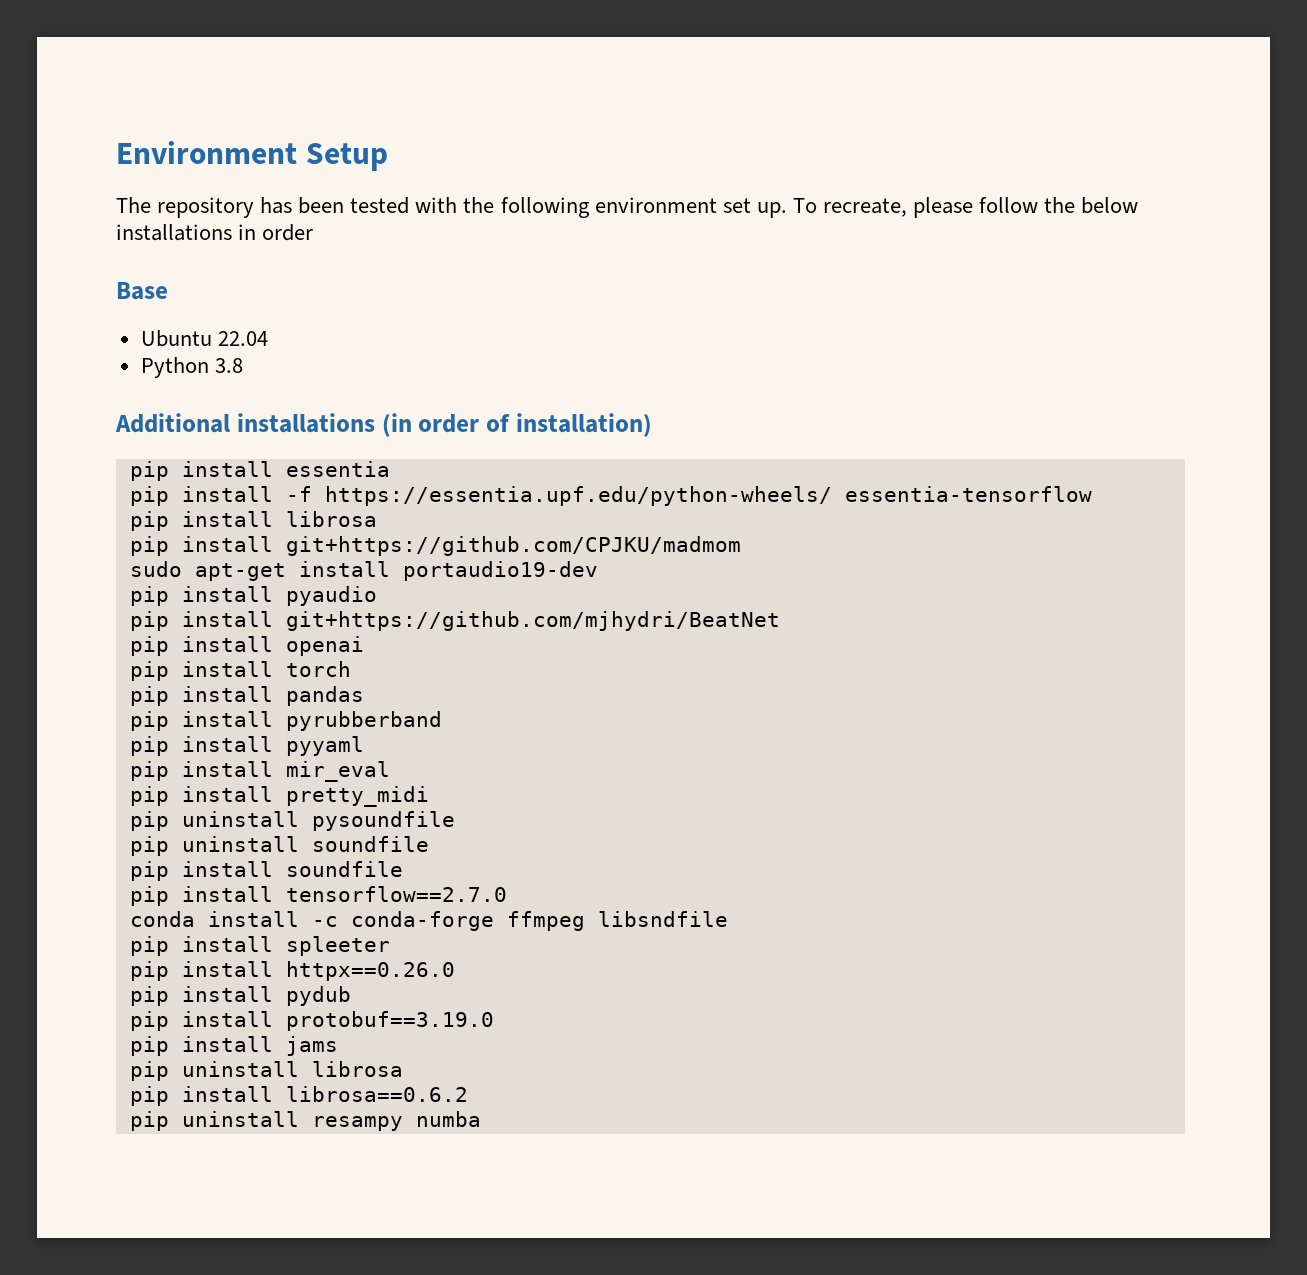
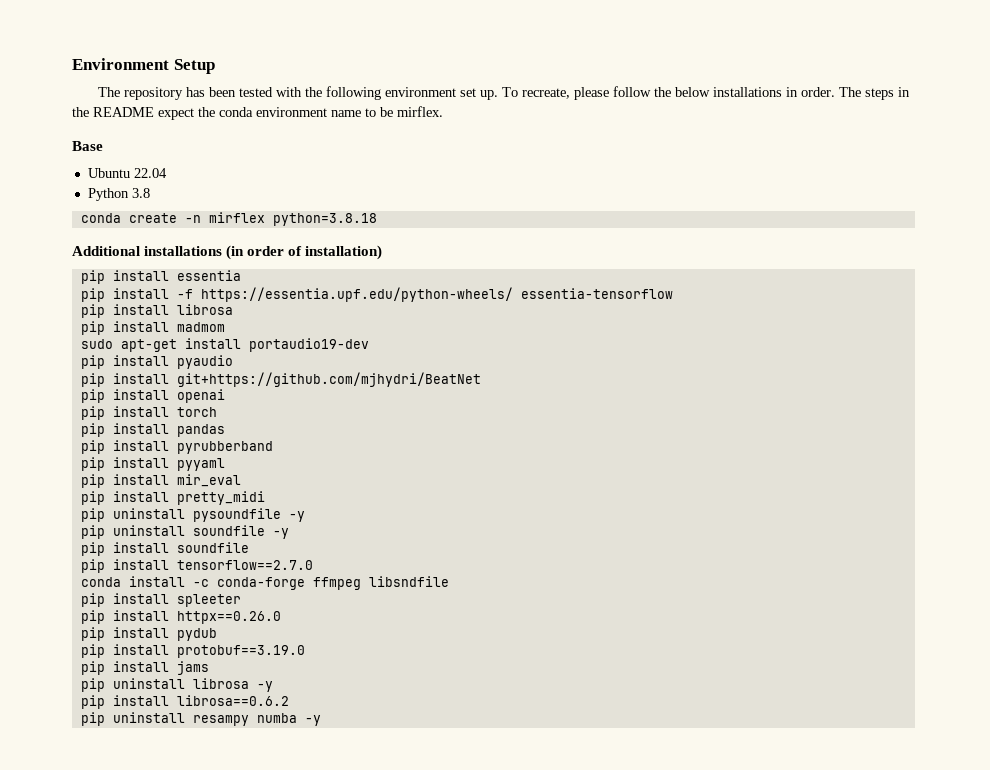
[262,224,314,241] order -> [800,87,910,100] [72,106,443,120] order. The steps in the README expect the conda environment name to be mirflex.
(243, 365) none -> [80,212,377,226] // conda create -n mirflex python=3.8.18
[285,536,741,556] git+https://github.com/CPJKU/madmom -> [176,322,225,332] madmom
(455, 821) none -> [288,511,305,522] -y
(429, 844) none -> [272,528,289,539] -y
(403, 1069) none -> [256,681,273,692] -y
(481, 1119) none -> [304,715,321,726] -y

